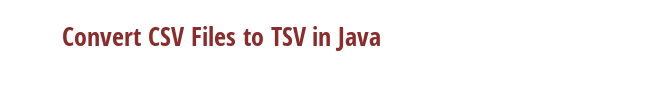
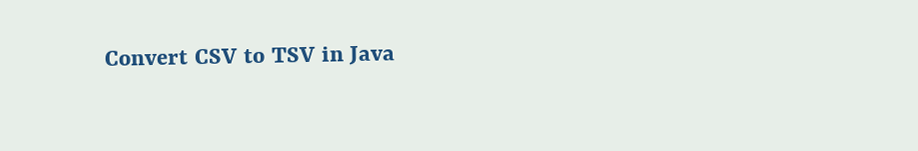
[190,26,236,46] Files -> (238, 56) none

